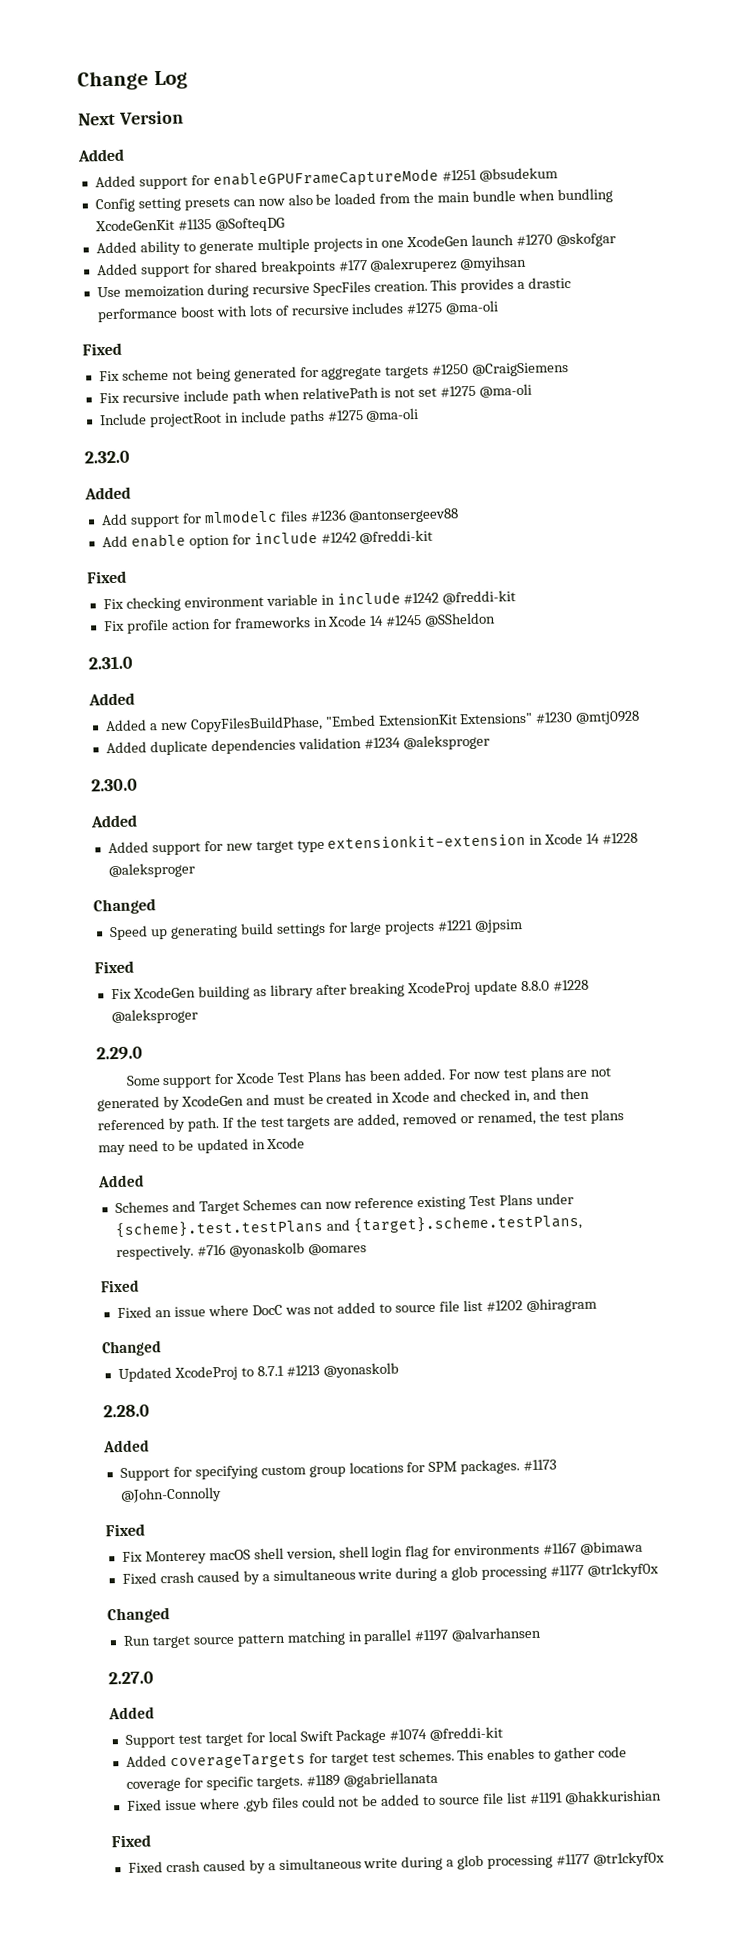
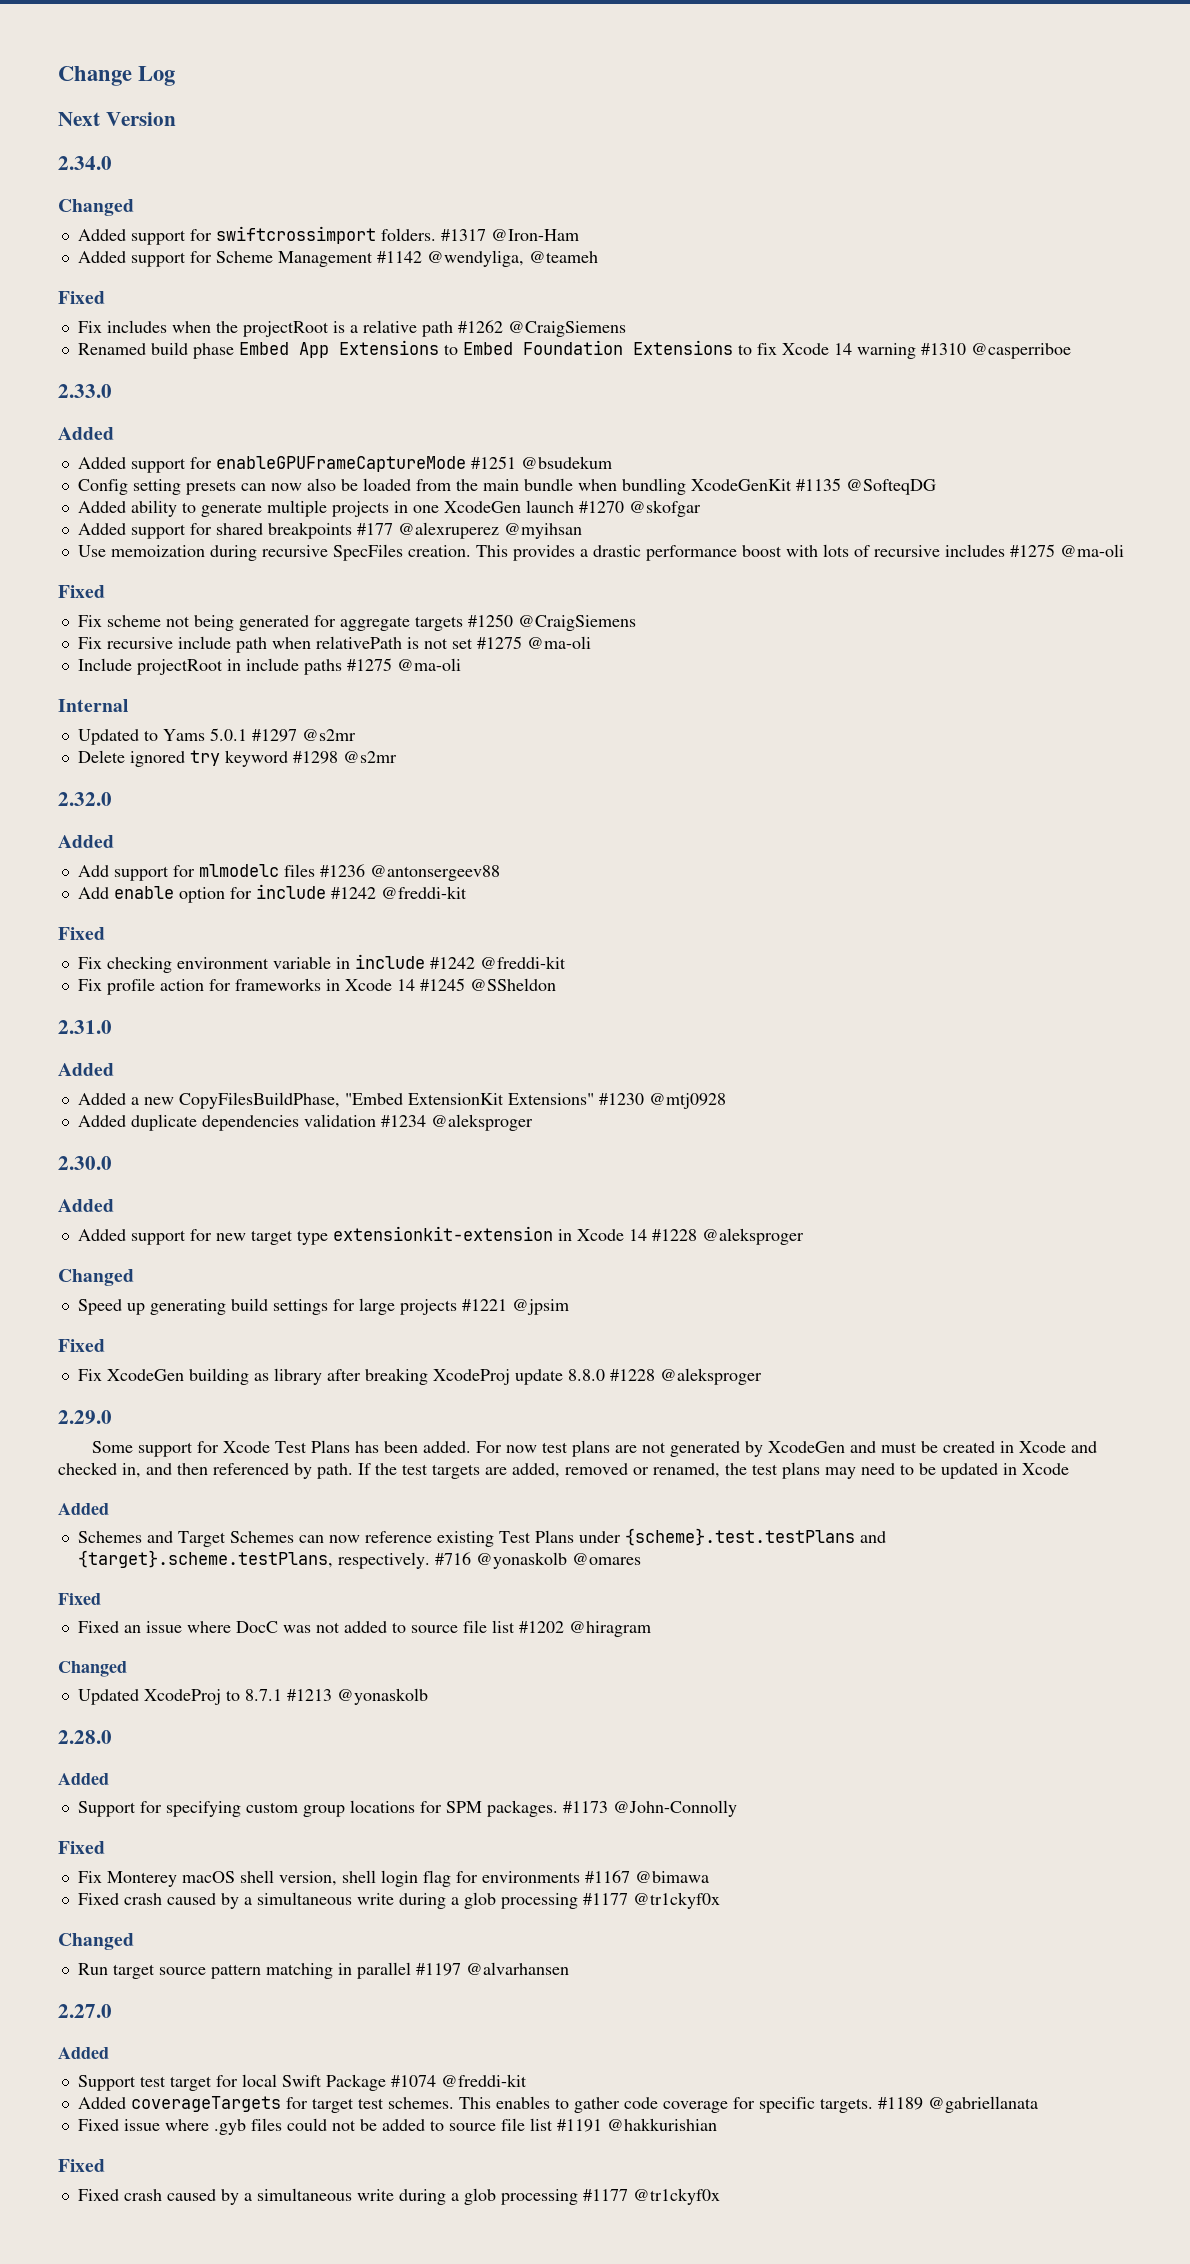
(184, 117) none -> [58,156,112,170] [58,199,134,216] [77,226,579,245] [77,250,598,267] [58,291,105,304] [77,320,626,337] [77,340,1071,359] [58,384,112,398] // 2.34.0 // Changed // Added support for swiftcrossimport folders. #1317 @Iron-Ham // Added support for Scheme Management #1142 @wendyliga, @teameh // Fixed // Fix includes when the projectRoot is a relative path #1262 @CraigSiemens // Renamed build phase Embed App Extensions to Embed Foundation Extensions to fix Xcode 14 warning #1310 @casperriboe // 2.33.0
(420, 415) none -> [58,699,128,712] [77,728,356,745] [77,750,397,767] // Internal // Updated to Yams 5.0.1 #1297 @s2mr // Delete ignored try keyword #1298 @s2mr

